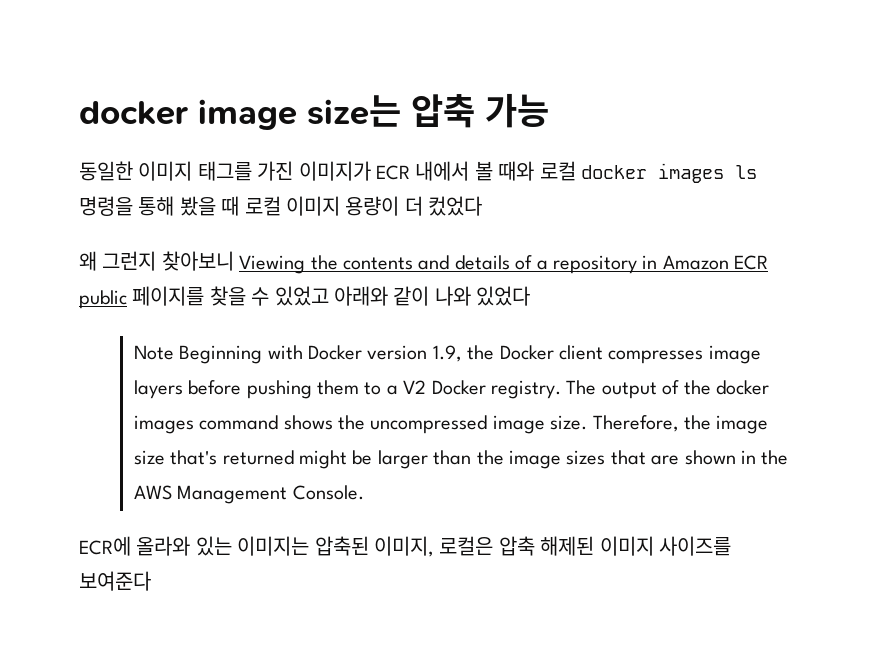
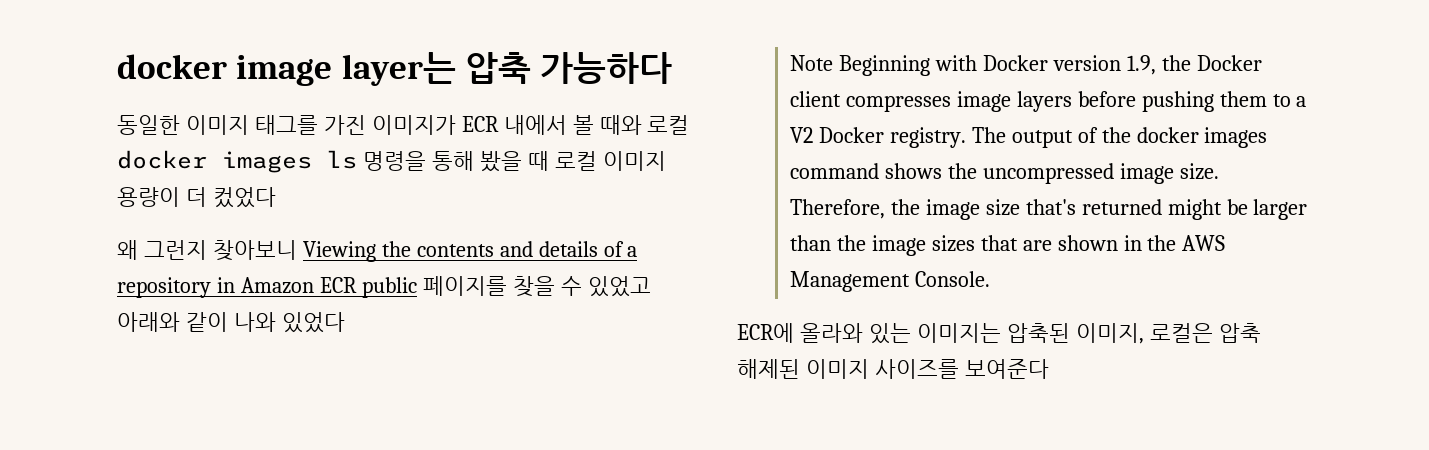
[307,93,549,128] size는 압축 가능 -> [341,52,673,86] layer는 압축 가능하다

